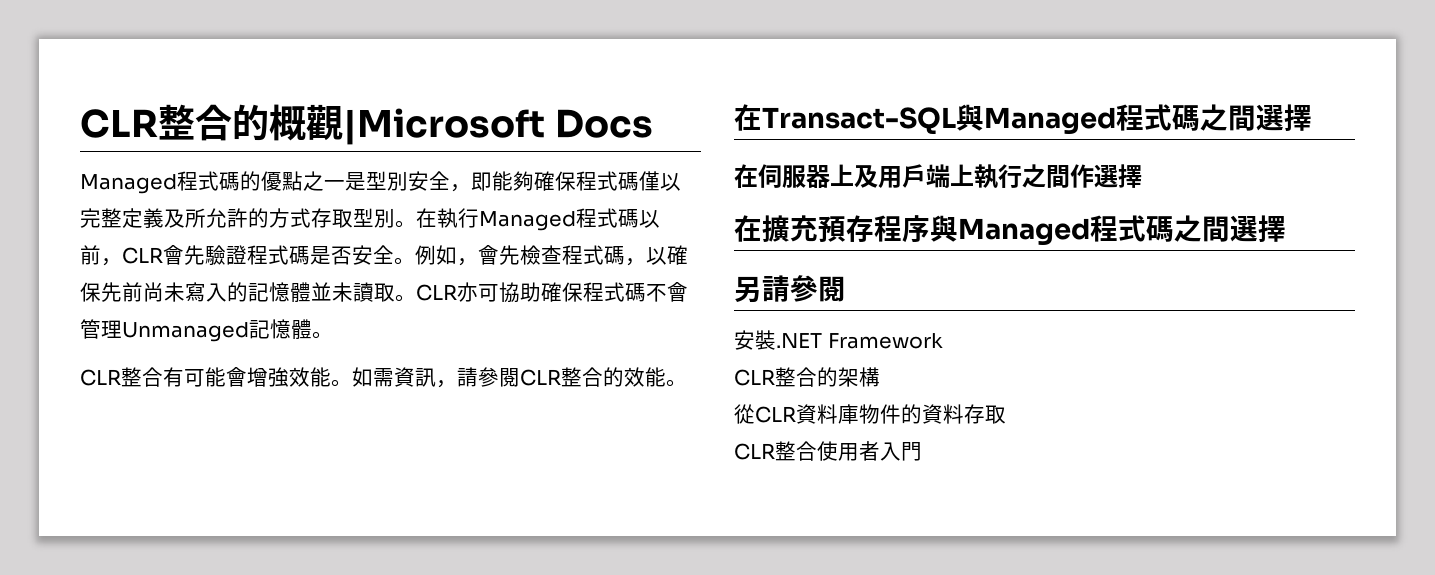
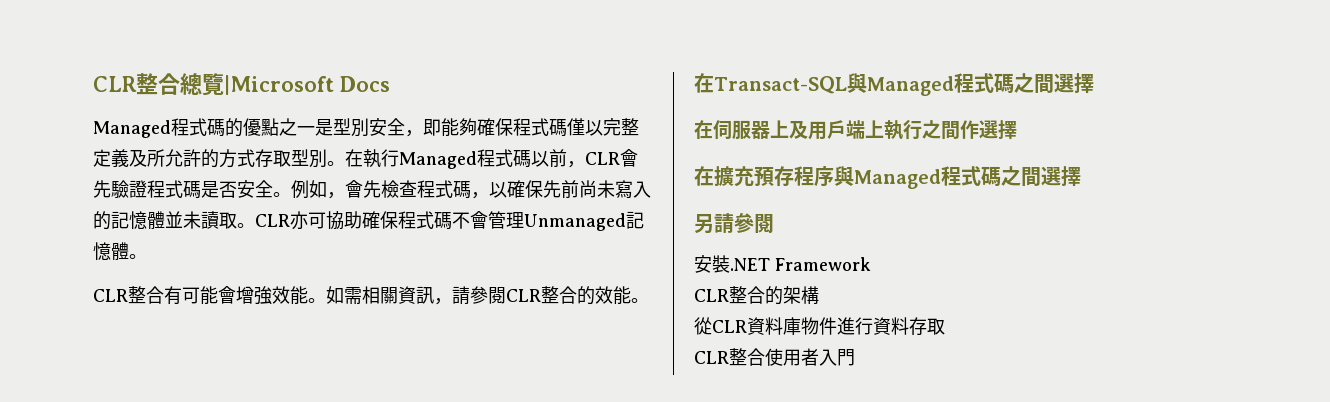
[80,104,343,141] CLR整合的概觀 -> [93,73,224,96] CLR整合總覽
(394, 377) none -> [362,286,398,304] 相關
[901,404,922,424] 的 -> [837,317,873,335] 進行

